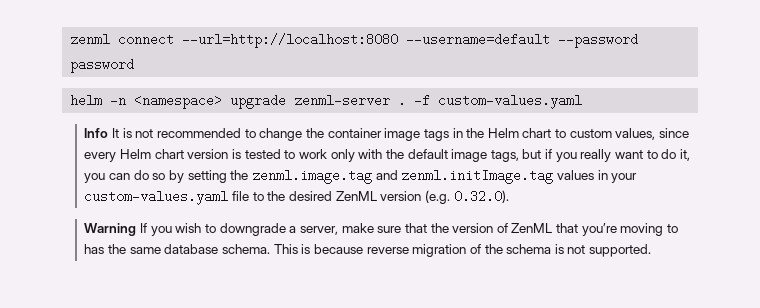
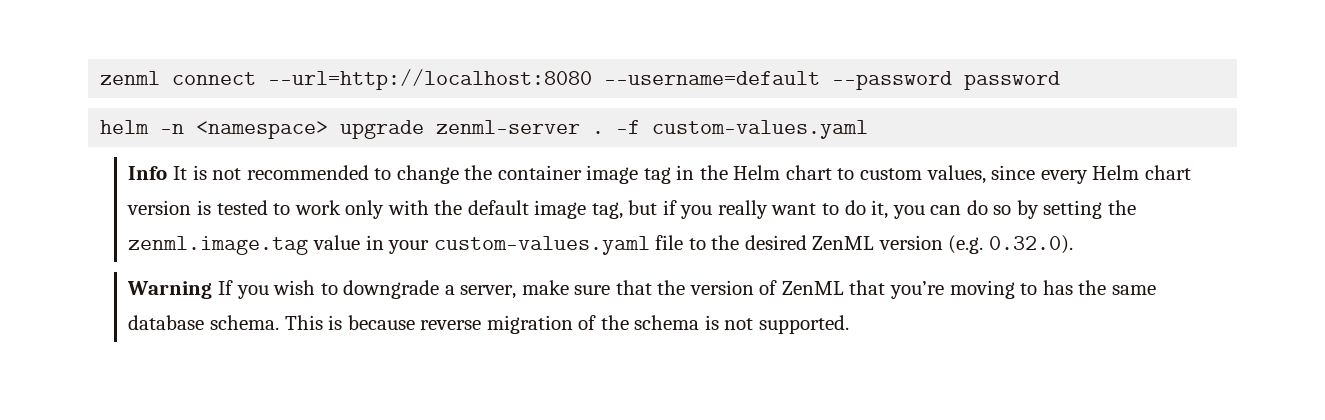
[423,129,449,141] tags -> [643,167,671,184] tag
[490,150,519,162] tags, -> [591,202,623,219] tag,
[375,169,594,184] and zenml.initImage.tag values -> [312,235,360,250] value

